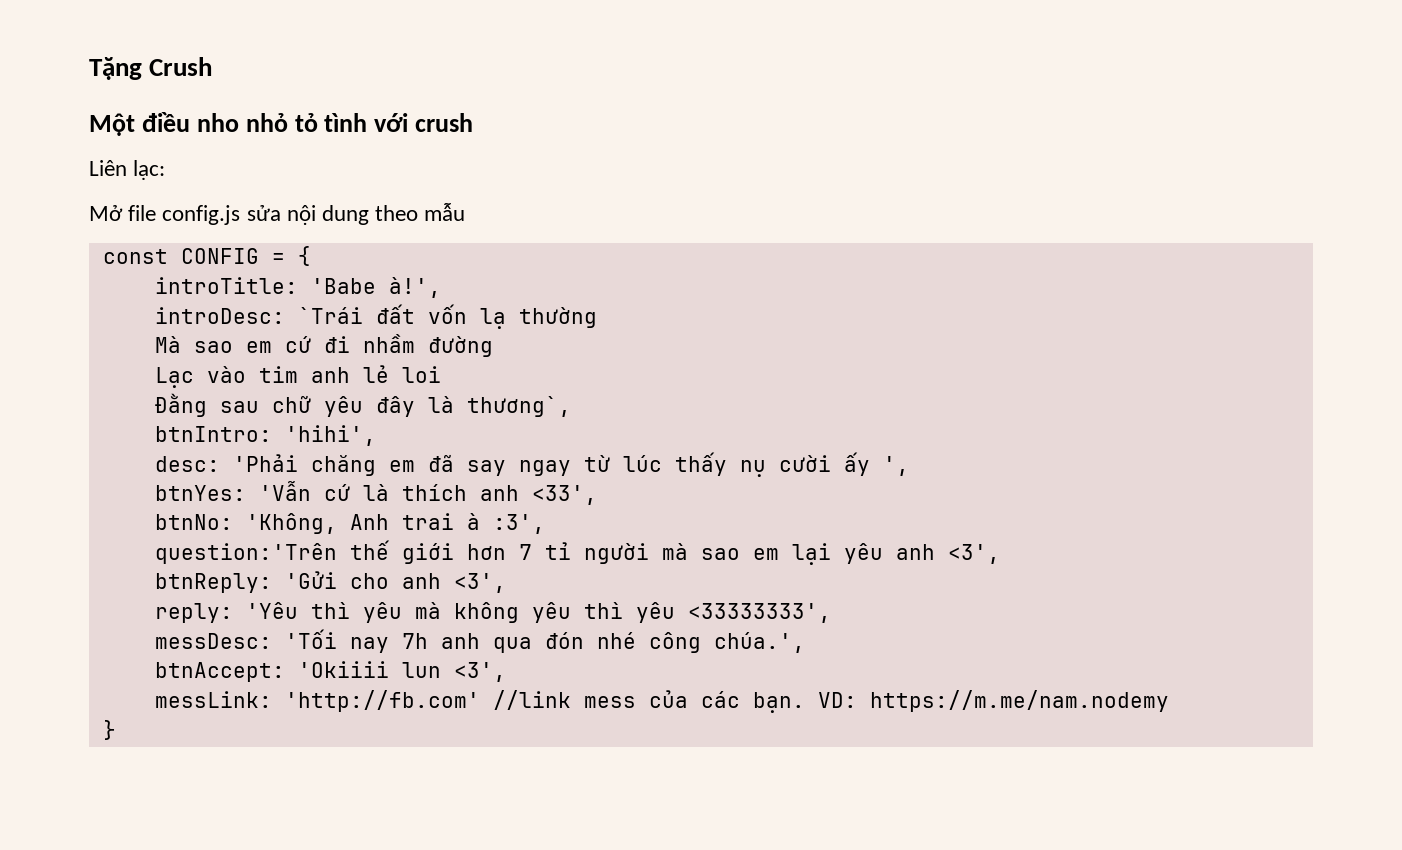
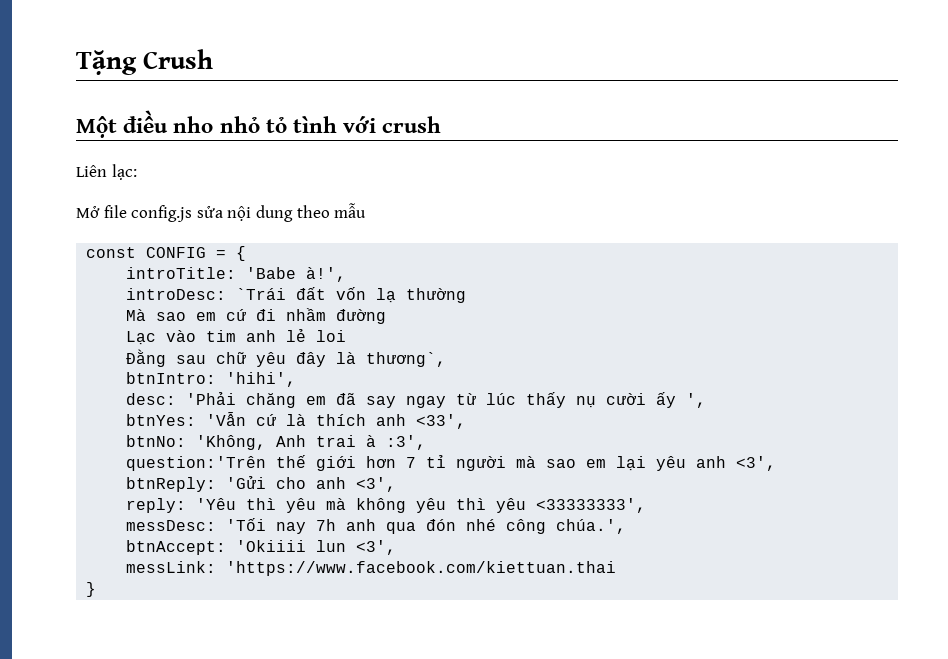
[284,690,1169,713] 'http://fb.com' //link mess của các bạn. VD: https://m.me/nam.nodemy -> [226,561,617,576] 'https://www.facebook.com/kiettuan.thai

